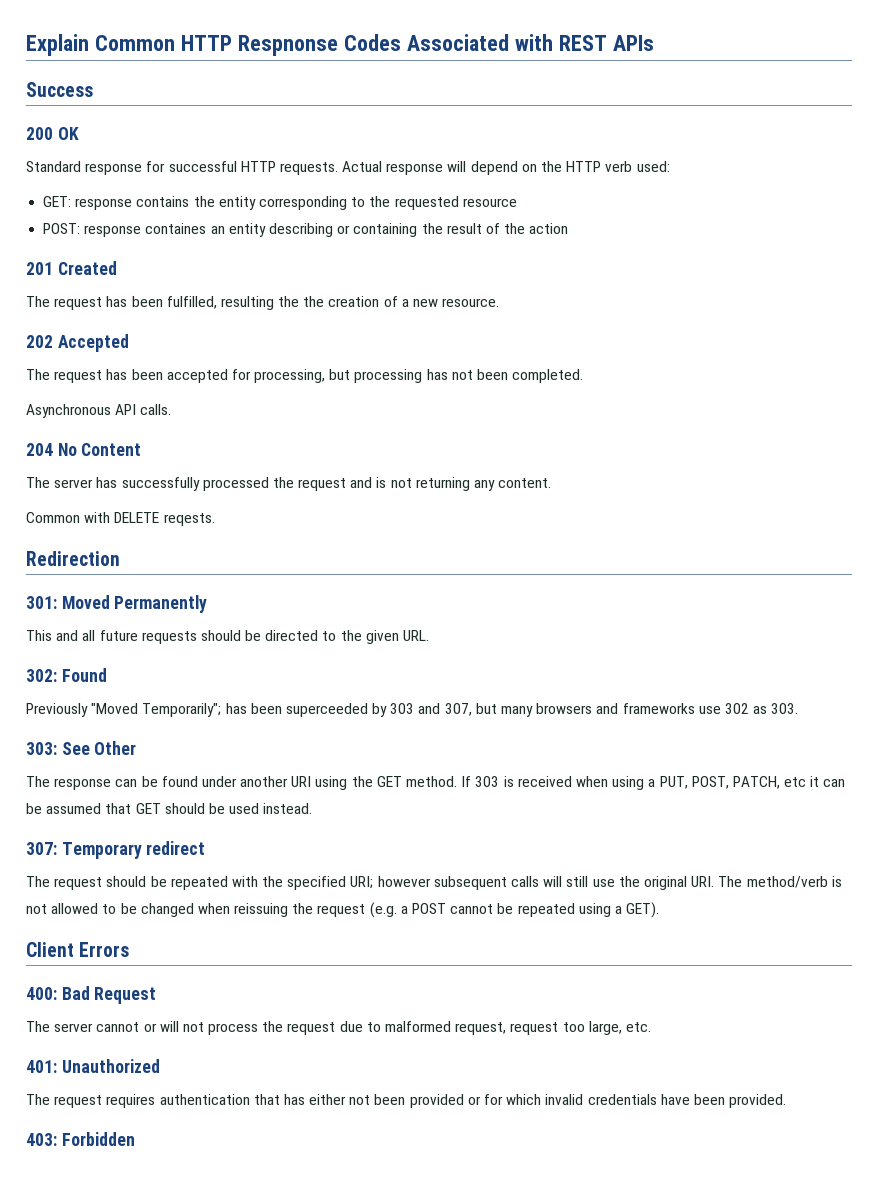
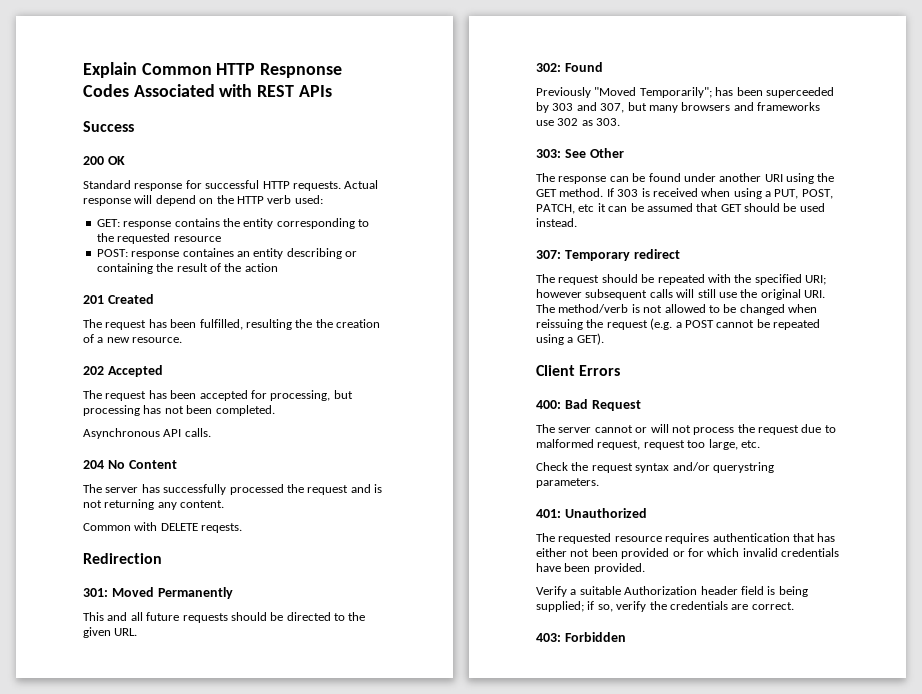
(651, 1027) none -> [536,462,774,473] [536,478,599,488] // Check the request syntax and/or querystring parameters.
[54,1095,103,1108] request -> [558,533,662,544] requested resource
(787, 1101) none -> [536,586,808,597] [536,601,794,612] // Verify a suitable Authorization header field is being supplied; if so, verify the credentials are correct.

